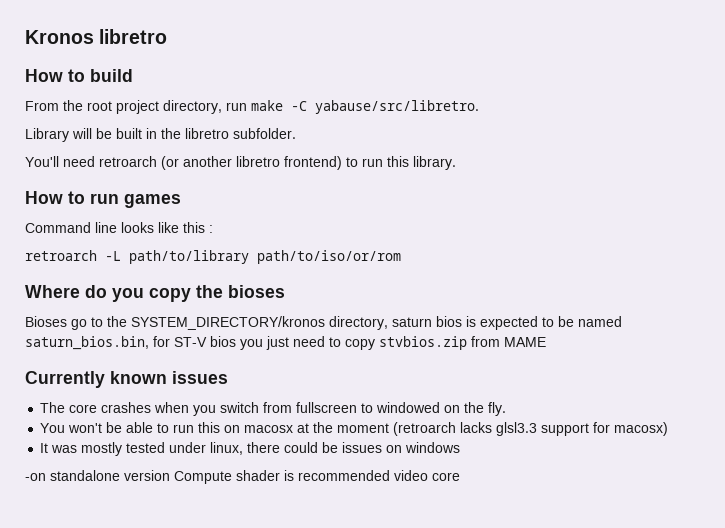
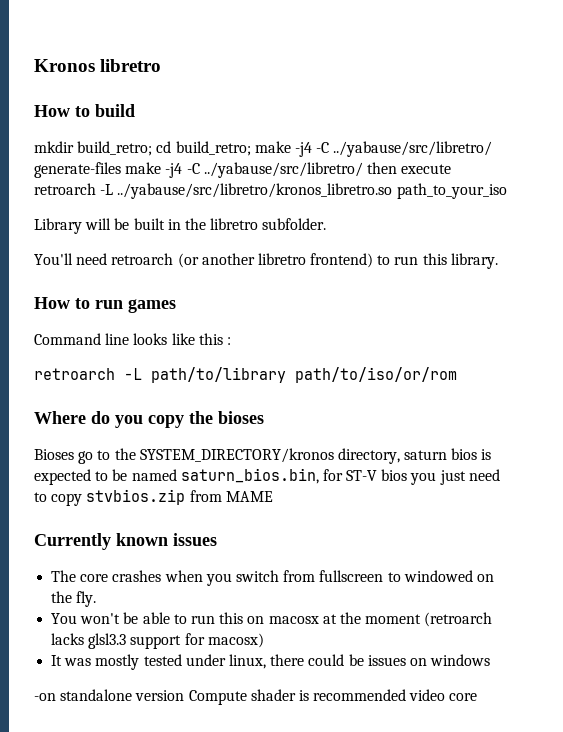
[25,100,479,114] From the root project directory, run make -C yabause/src/libretro. -> [34,141,493,157] [34,162,452,178] [34,183,507,199] mkdir build_retro; cd build_retro; make -j4 -C ../yabause/src/libretro/ generate-files make -j4 -C ../yabause/src/libretro/ then execute retroarch -L ../yabause/src/libretro/kronos_libretro.so path_to_your_iso

